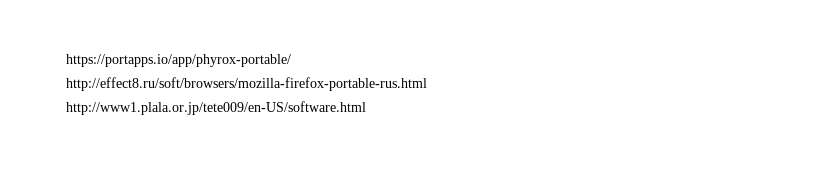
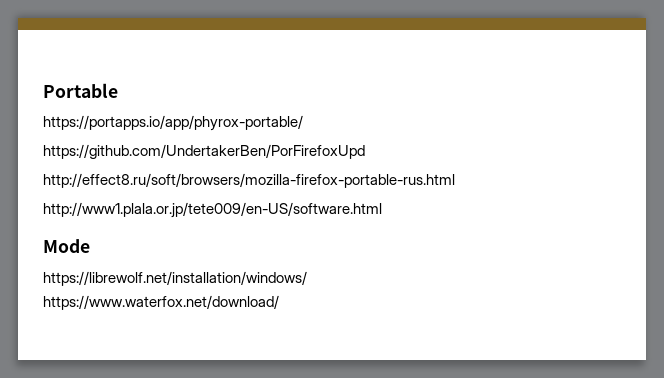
(66, 60) none -> [43,83,118,98] Portable //
(291, 60) none -> [43,144,365,159] // https://github.com/UndertakerBen/PorFirefoxUpd
(366, 108) none -> [43,239,90,253] [43,271,307,286] [43,295,279,310] // Mode // https://librewolf.net/installation/windows/ // https://www.waterfox.net/download/

